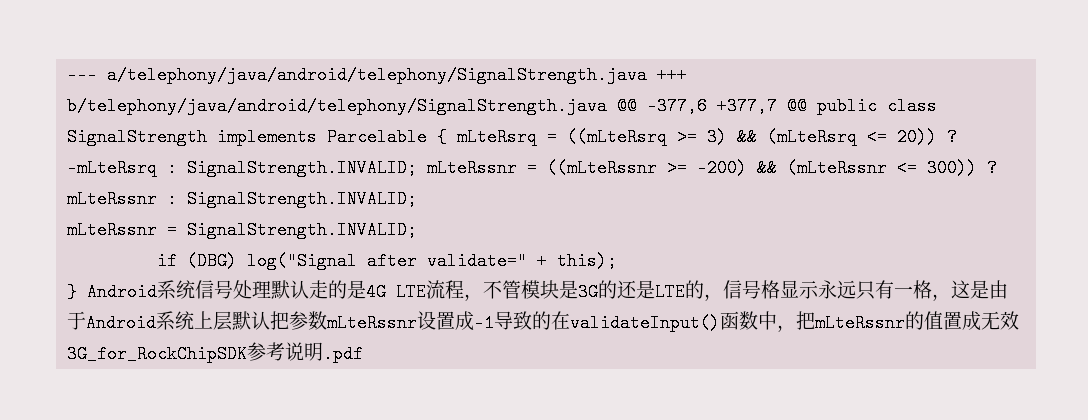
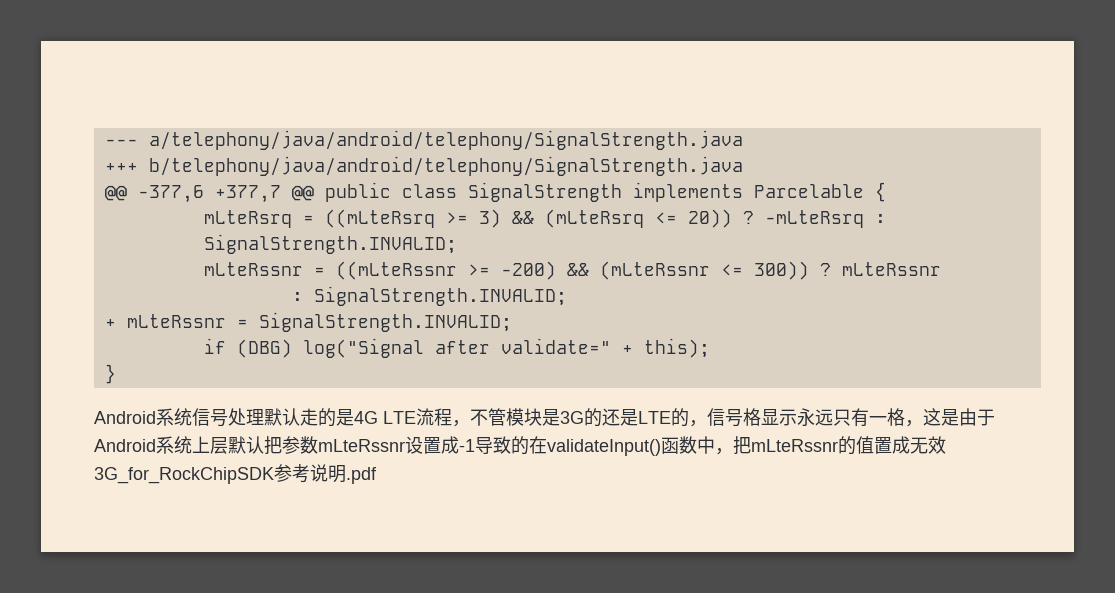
(647, 75) none -> (743, 140) //
(607, 106) none -> (743, 166) //
(447, 137) none -> (886, 192) //
(417, 168) none -> (457, 244) //
[166,190,417,208] : SignalStrength.INVALID; // -> [291,286,567,306] [104,319,116,328] // : SignalStrength.INVALID; // +
(77, 292) none -> (116, 374) //

